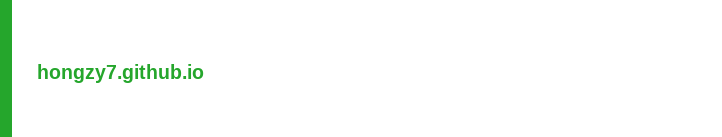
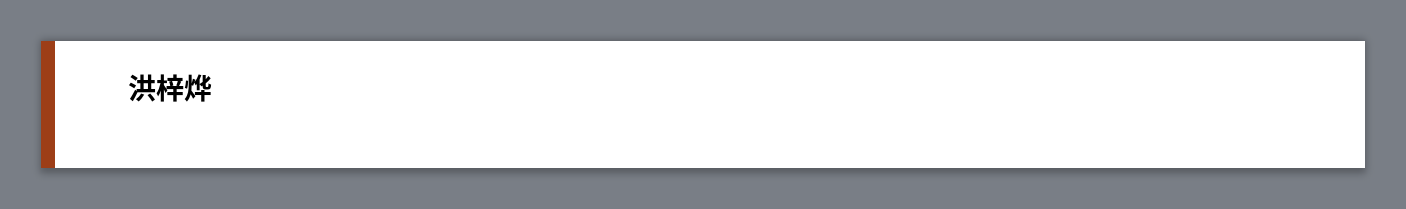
[37,64,204,83] hongzy7.github.io -> [128,74,212,102] 洪梓烨

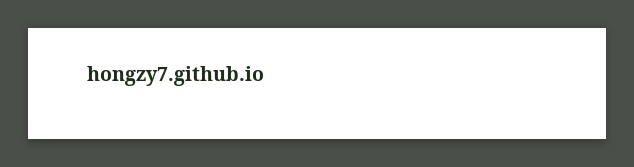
[128,74,212,102] 洪梓烨 -> [87,66,264,86] hongzy7.github.io

